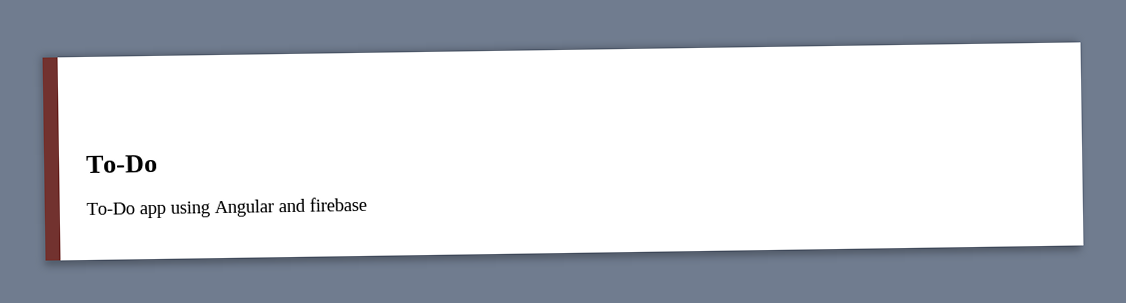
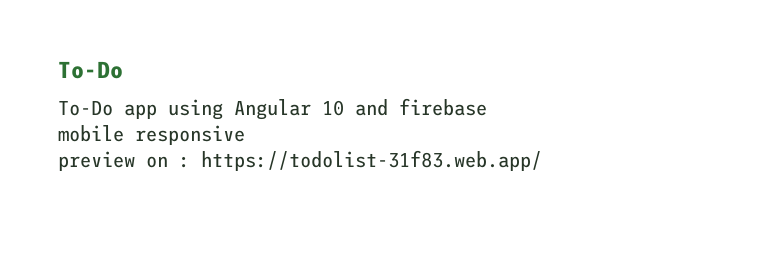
(274, 208) none -> [322,100,344,116] 10
(367, 204) none -> [58,125,245,145] [58,150,542,171] // mobile responsive // preview on : https://todolist-31f83.web.app/

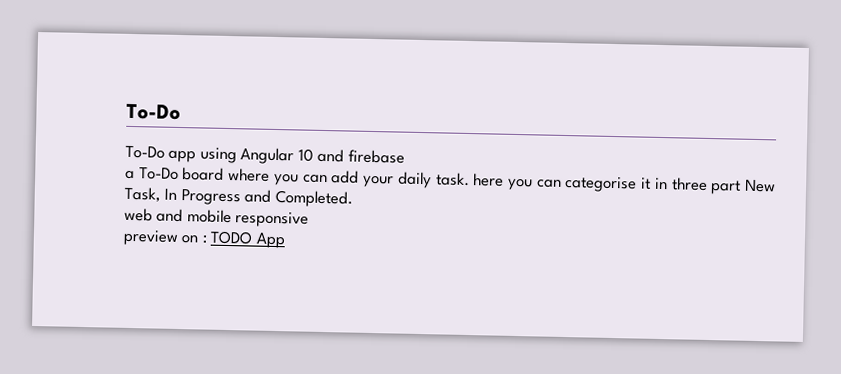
(487, 107) none -> [125,167,776,195] [124,186,353,208] [124,207,184,223] a To-Do board where you can add your daily task. here you can categorise it in three part New Task, In Progress and Completed. // web and
[201,150,542,171] https://todolist-31f83.web.app/ -> [210,230,286,249] TODO App

